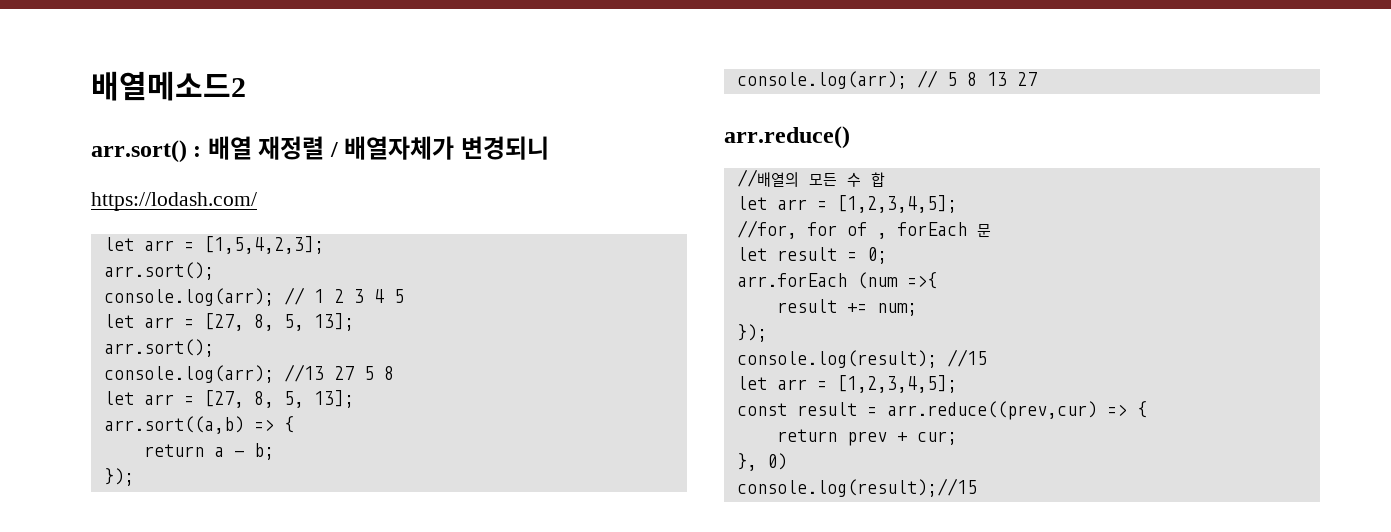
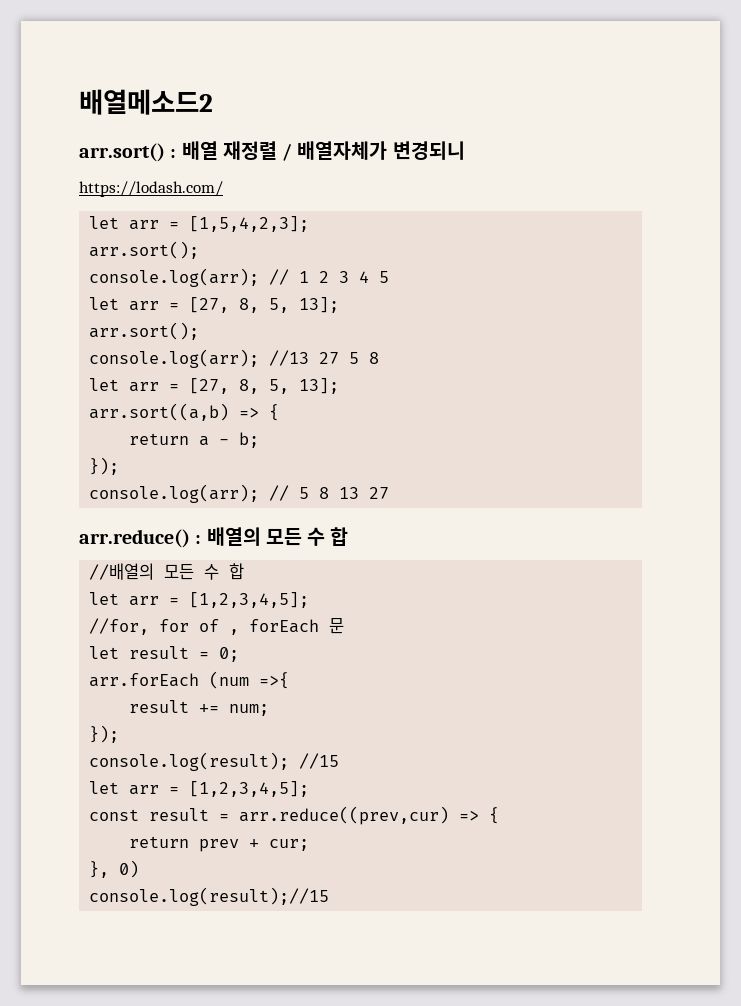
(850, 137) none -> [195,527,349,546] : 배열의 모든 수 합

